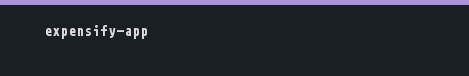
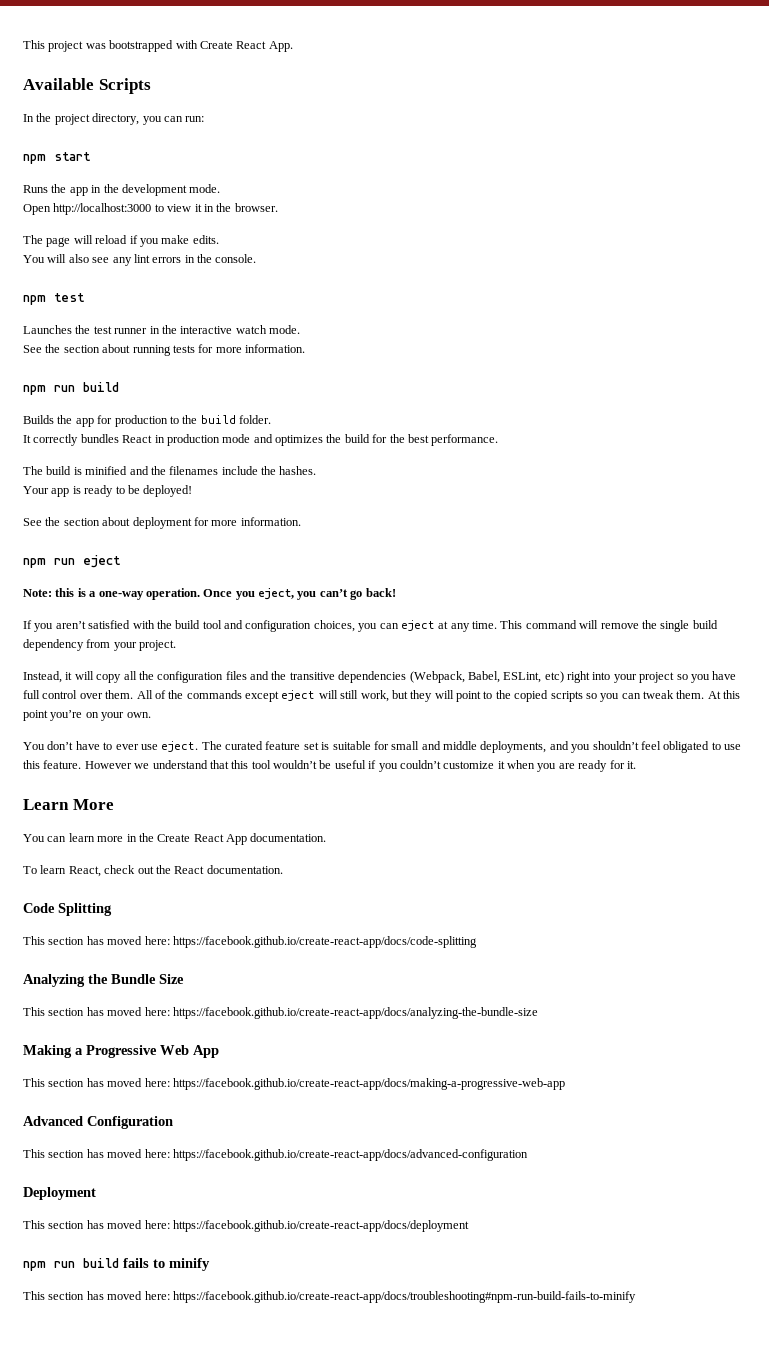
[44,25,148,39] expensify-app -> [23,40,293,52] [23,78,151,94] [23,113,205,125] [23,152,91,164] [23,184,221,196] [23,203,278,215] [23,235,219,247] [23,254,257,266] [23,293,85,305] [23,325,300,334] [23,344,305,356] [23,382,119,395] [23,415,271,427] [23,434,499,446] [23,466,317,475] [23,485,193,497] [23,517,301,529] [23,555,121,568] [23,588,396,600] [23,620,718,632] [23,639,177,651] [23,671,737,683] [23,690,741,702] [23,710,151,721] [23,741,741,753] [23,760,636,772] [23,799,114,810] [23,833,327,845] [23,865,283,877] [23,903,112,916] [23,936,477,948] [23,974,184,987] [23,1007,538,1019] [23,1045,219,1058] [23,1078,565,1090] [23,1116,173,1129] [23,1149,528,1161] [23,1187,96,1200] [23,1220,469,1232] [23,1258,210,1271] [23,1291,636,1303] This project was bootstrapped with Create React App. // Available Scripts // In the project directory, you can run: // npm start // Runs the app in the development mode. // Open http://localhost:3000 to view it in the browser. // The page will reload if you make edits. // You will also see any lint errors in the console. // npm test // Launches the test runner in the interactive watch mode. // See the section about running tests for more information. // npm run build // Builds the app for production to the build folder. // It correctly bundles React in production mode and optimizes the build for the best performance. // The build is minified and the filenames include the hashes. // Your app is ready to be deployed! // See the section about deployment for more information. // npm run eject // Note: this is a one-way operation. Once you eject, you can’t go back! // If you aren’t satisfied with the build tool and configuration choices, you can eject at any time. This command will remove the single build dependency from your project. // Instead, it will copy all the configuration files and the transitive dependencies (Webpack, Babel, ESLint, etc) right into your project so you have full control over them. All of the commands except eject will still work, but they will point to the copied scripts so you can tweak them. At this point you’re on your own. // You don’t have to ever use eject. The curated feature set is suitable for small and middle deployments, and you shouldn’t feel obligated to use this feature. However we understand that this tool wouldn’t be useful if you couldn’t customize it when you are ready for it. // Learn More // You can learn more in the Create React App documentation. // To learn React, check out the React documentation. // Code Splitting // This section has moved here: https://facebook.github.io/create-react-app/docs/code-splitting // Analyzing the Bundle Size // This section has moved here: https://facebook.github.io/create-react-app/docs/analyzing-the-bundle-size // Making a Progressive Web App // This section has moved here: https://facebook.github.io/create-react-app/docs/making-a-progressive-web-app // Advanced Configuration // This section has moved here: https://facebook.github.io/create-react-app/docs/advanced-configuration // Deployment // This section has moved here: https://facebook.github.io/create-react-app/docs/deployment // npm run build fails to minify // This section has moved here: https://facebook.github.io/create-react-app/docs/troubleshooting#npm-run-build-fails-to-minify

